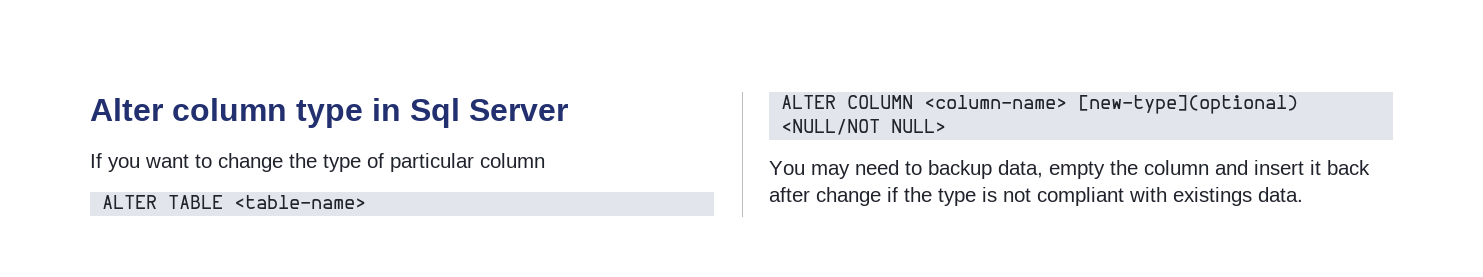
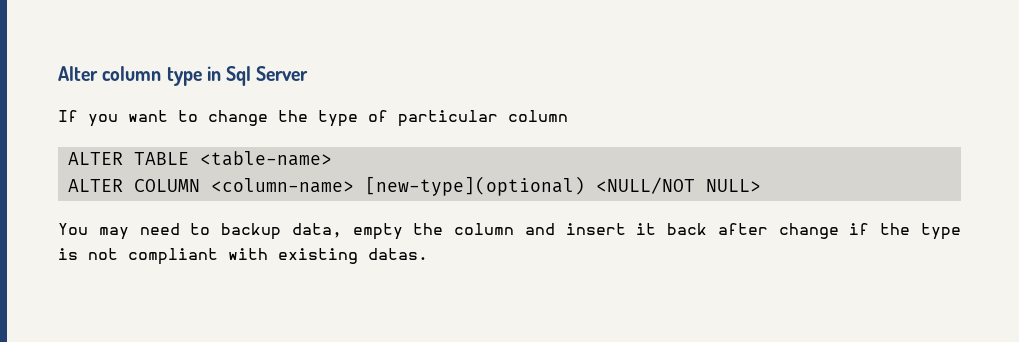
[1173,187,1303,206] existings data. -> [278,248,428,264] existing datas.

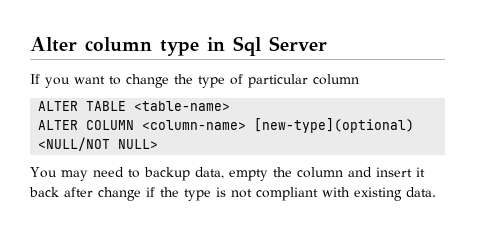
[368,248,428,260] datas. -> [406,187,436,197] data.

